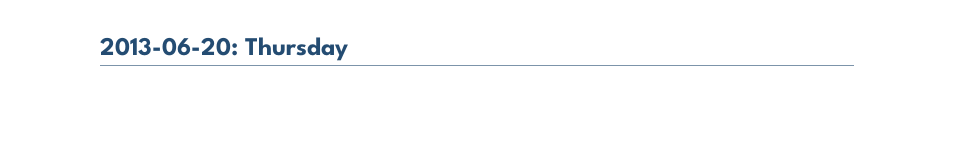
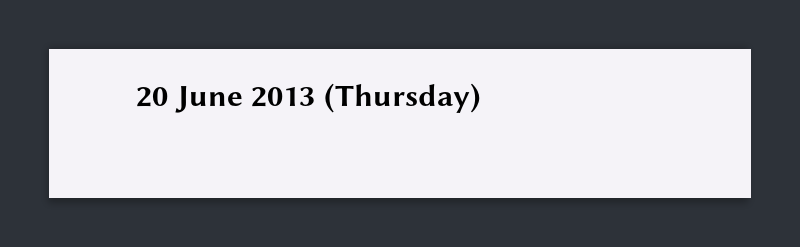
[100,37,348,61] 2013-06-20: Thursday -> [136,83,481,113] 20 June 2013 (Thursday)

